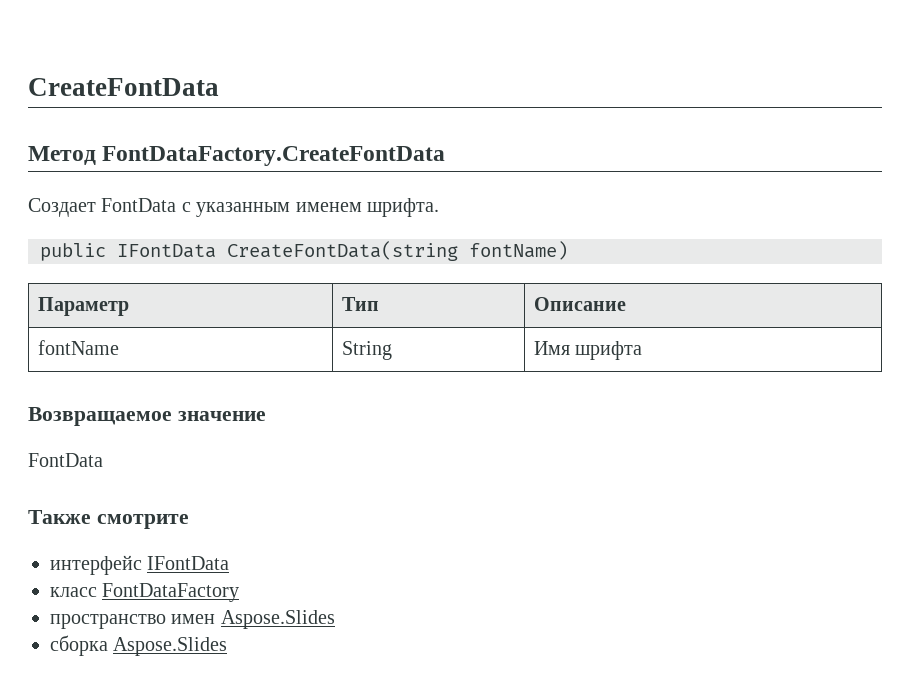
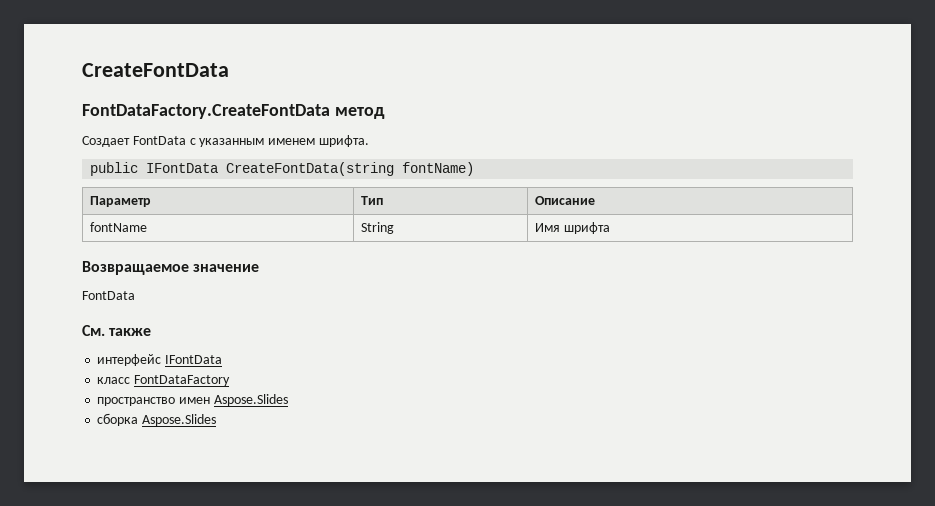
[28,146,96,165] Метод -> (229, 70) none
(446, 156) none -> [334,107,385,119] метод
[28,510,189,529] Также смотрите -> [82,325,152,336] См. также

